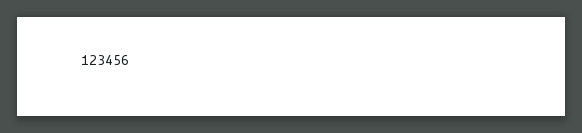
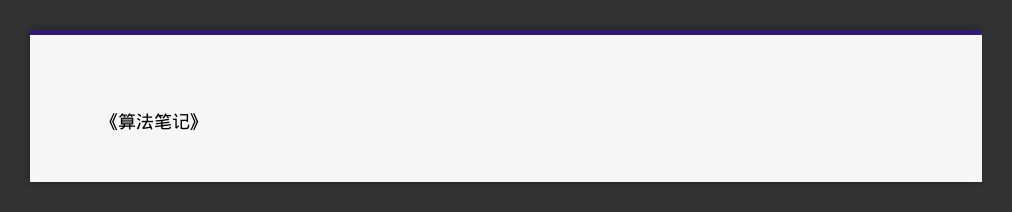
[81,55,129,65] 123456 -> [109,113,199,131] 《算法笔记》

